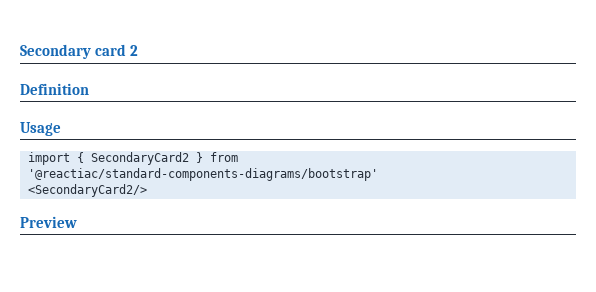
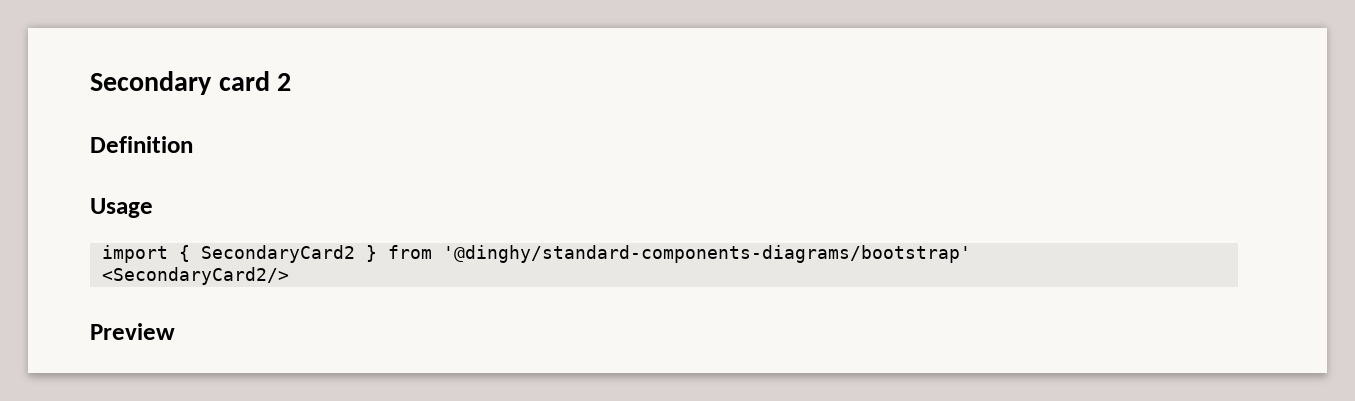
[27,168,378,181] '@reactiac/standard-components-diagrams/bootstrap' -> [443,245,971,263] '@dinghy/standard-components-diagrams/bootstrap'

